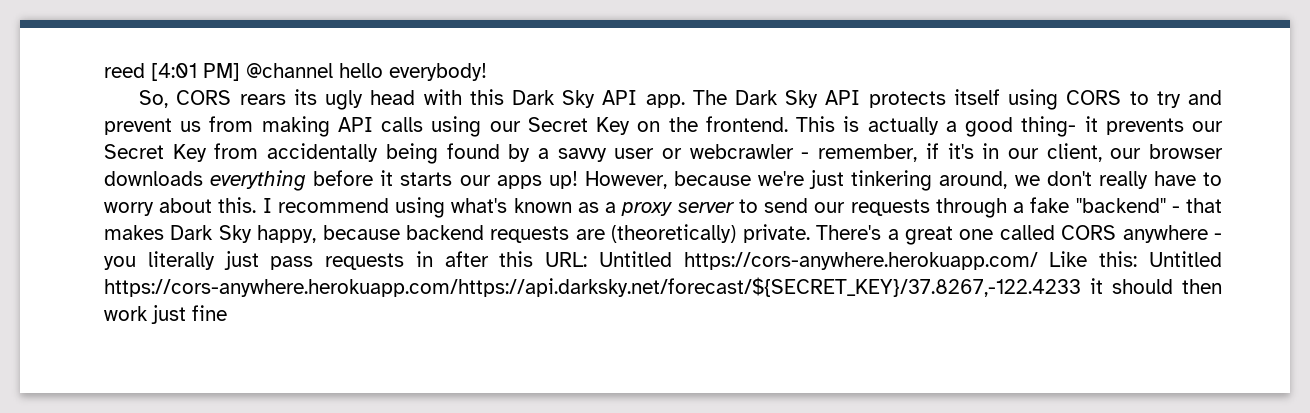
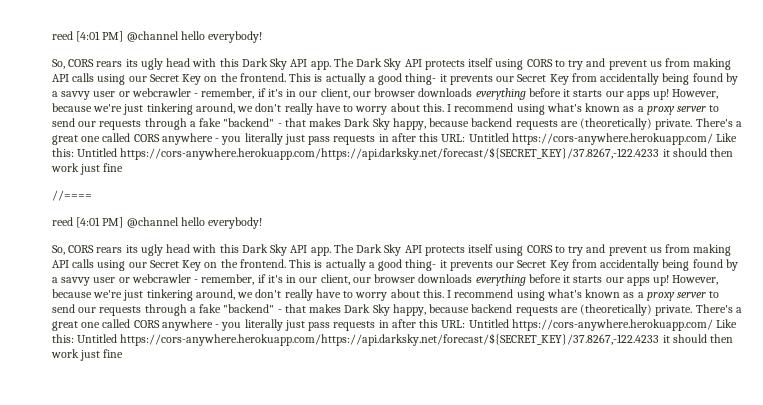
(227, 313) none -> [52,190,92,201] [52,217,263,229] [52,244,732,256] [52,259,738,271] [52,274,719,286] [52,289,720,301] [52,304,742,316] [52,319,738,331] [52,333,734,346] [51,349,124,361] // //==== // reed [4:01 PM] @channel hello everybody! // So, CORS rears its ugly head with this Dark Sky API app. The Dark Sky API protects itself using CORS to try and prevent us from making API calls using our Secret Key on the frontend. This is actually a good thing- it prevents our Secret Key from accidentally being found by a savvy user or webcrawler - remember, if it's in our client, our browser downloads everything before it starts our apps up! However, because we're just tinkering around, we don't really have to worry about this. I recommend using what's known as a proxy server to send our requests through a fake "backend" - that makes Dark Sky happy, because backend requests are (theoretically) private. There's a great one called CORS anywhere - you literally just pass requests in after this URL: Untitled https://cors-anywhere.herokuapp.com/ Like this: Untitled https://cors-anywhere.herokuapp.com/https://api.darksky.net/forecast/${SECRET_KEY}/37.8267,-122.4233 it should then work just fine

